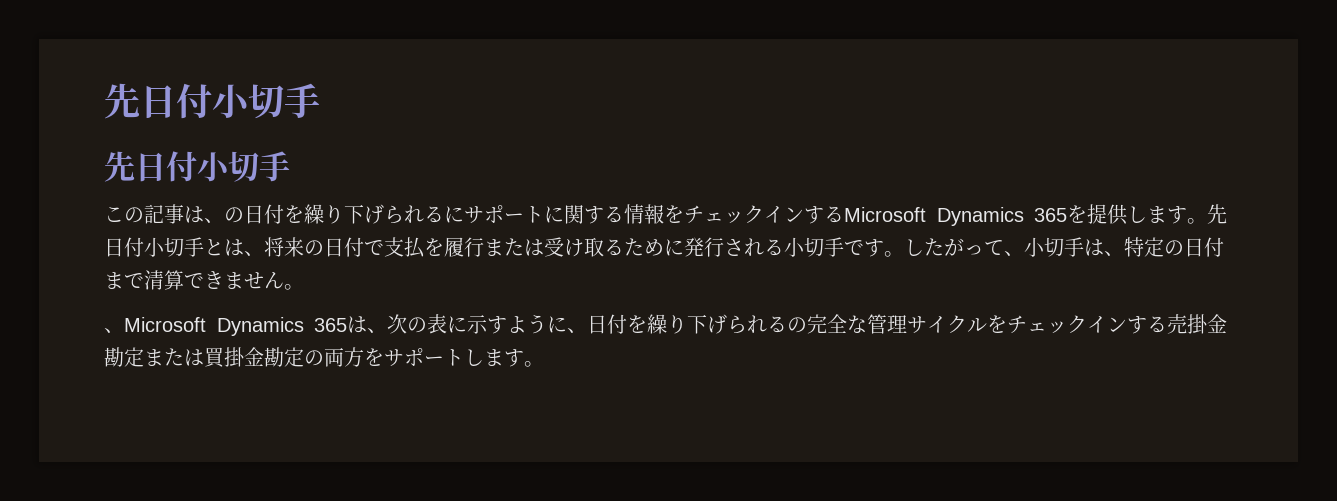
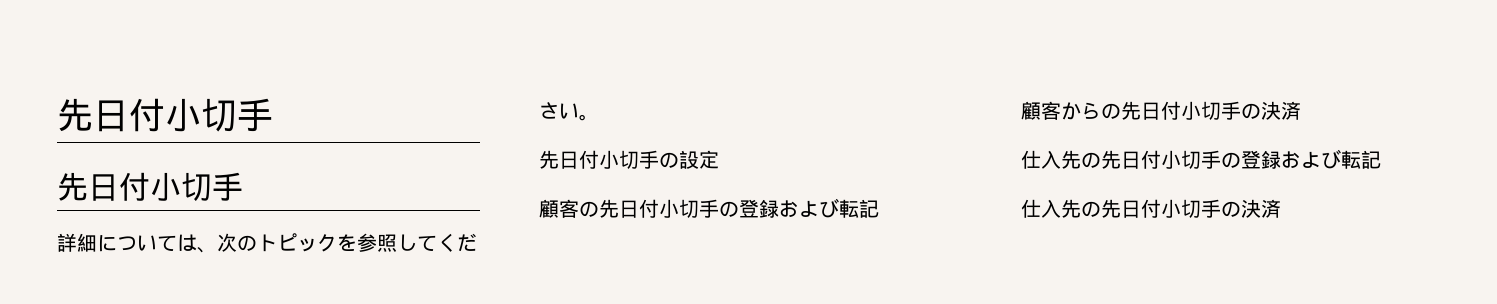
[104,204,1227,226] [104,237,1224,258] [104,270,304,290] [104,314,1227,336] [104,347,544,368] この記事は、の日付を繰り下げられるにサポートに関する情報をチェックインするMicrosoft Dynamics 365を提供します。先日付小切手とは、将来の日付で支払を履行または受け取るために発行される小切手です。したがって、小切手は、特定の日付まで清算できません。 // 、Microsoft Dynamics 365は、次の表に示すように、日付を繰り下げられるの完全な管理サイクルをチェックインする売掛金勘定または買掛金勘定の両方をサポートします。 -> [57,233,477,253] [539,102,599,121] [539,150,719,169] [539,198,879,218] [1021,101,1301,120] [1021,149,1381,169] [1021,199,1281,218] 詳細については、次のトピックを参照してください。 // 先日付小切手の設定 // 顧客の先日付小切手の登録および転記 // 顧客からの先日付小切手の決済 // 仕入先の先日付小切手の登録および転記 // 仕入先の先日付小切手の決済

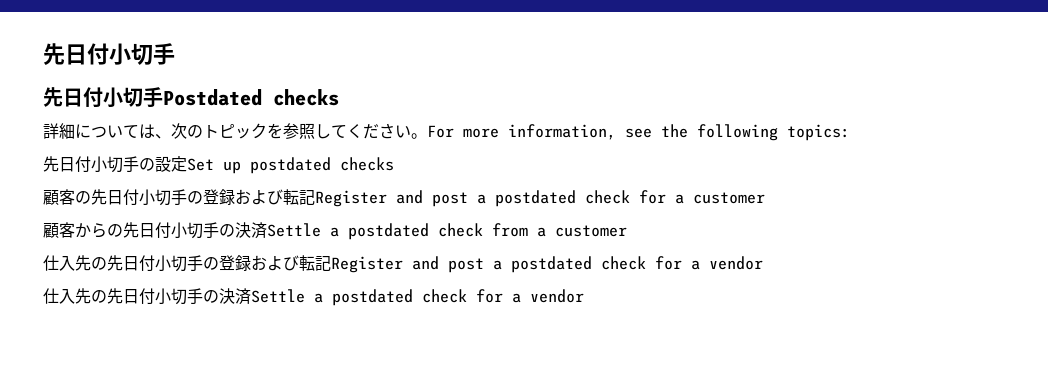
(243, 186) none -> [163,89,339,106] Postdated checks
(599, 117) none -> [427,124,850,141] For more information, see the following topics:
(719, 159) none -> [187,157,394,174] Set up postdated checks
(879, 208) none -> [315,190,765,207] Register and post a postdated check for a customer
(1301, 110) none -> [267,223,627,240] Settle a postdated check from a customer
(1381, 159) none -> [331,256,763,273] Register and post a postdated check for a vendor
(1281, 208) none -> [251,289,584,306] Settle a postdated check for a vendor

